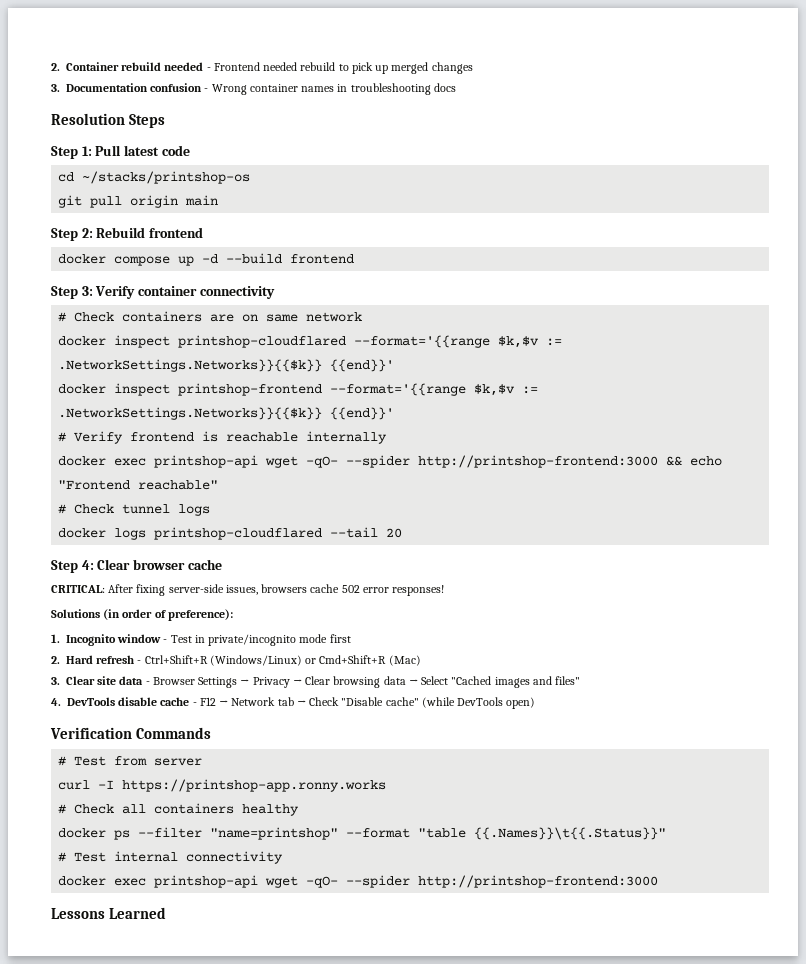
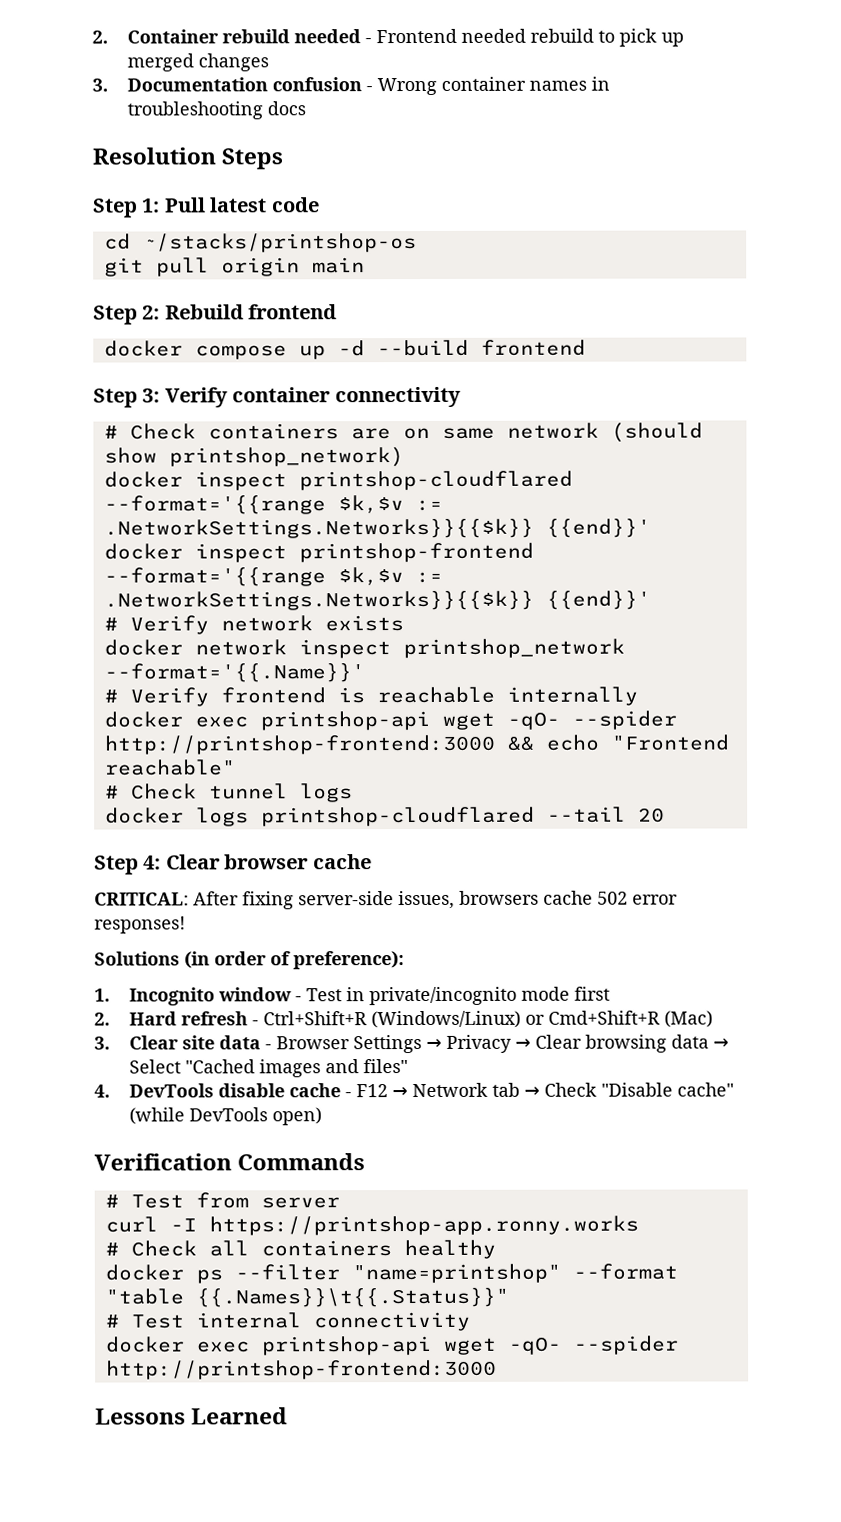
(363, 317) none -> [610,422,703,443] [103,447,404,468] (should show printshop_network)
(395, 413) none -> [103,615,404,635] [103,638,625,659] [103,663,365,683] // # Verify network exists // docker network inspect printshop_network --format='{{.Name}}'

